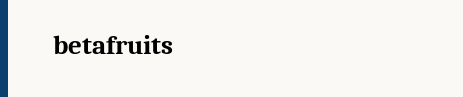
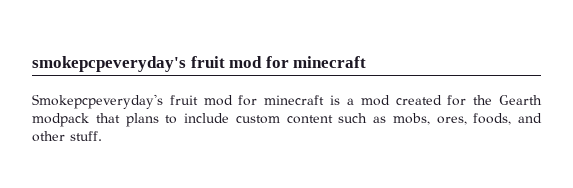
[53,35,173,54] betafruits -> [32,56,367,72] [32,94,542,109] [32,113,542,127] [32,131,102,142] smokepcpeveryday's fruit mod for minecraft // Smokepcpeveryday's fruit mod for minecraft is a mod created for the Gearth modpack that plans to include custom content such as mobs, ores, foods, and other stuff.

